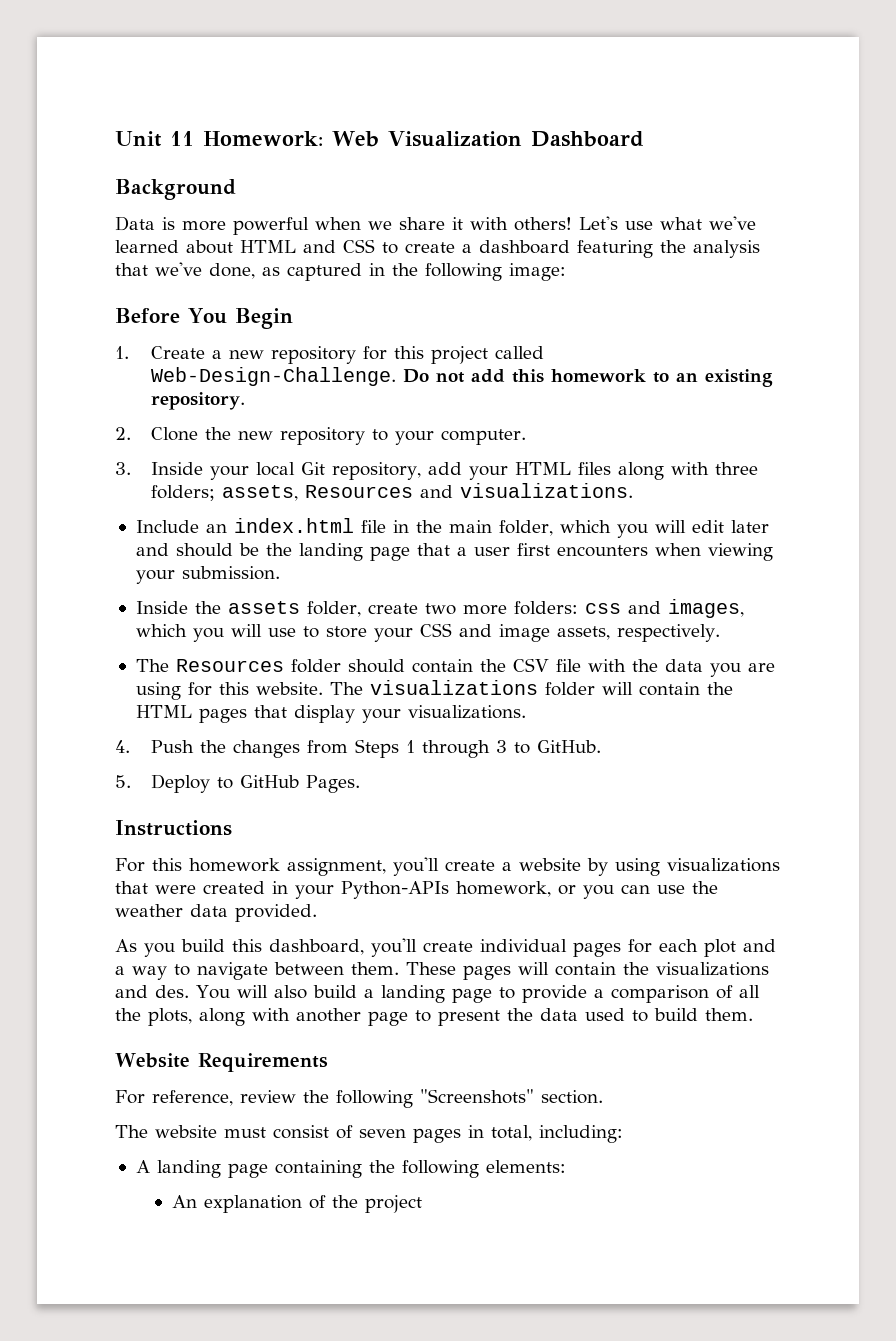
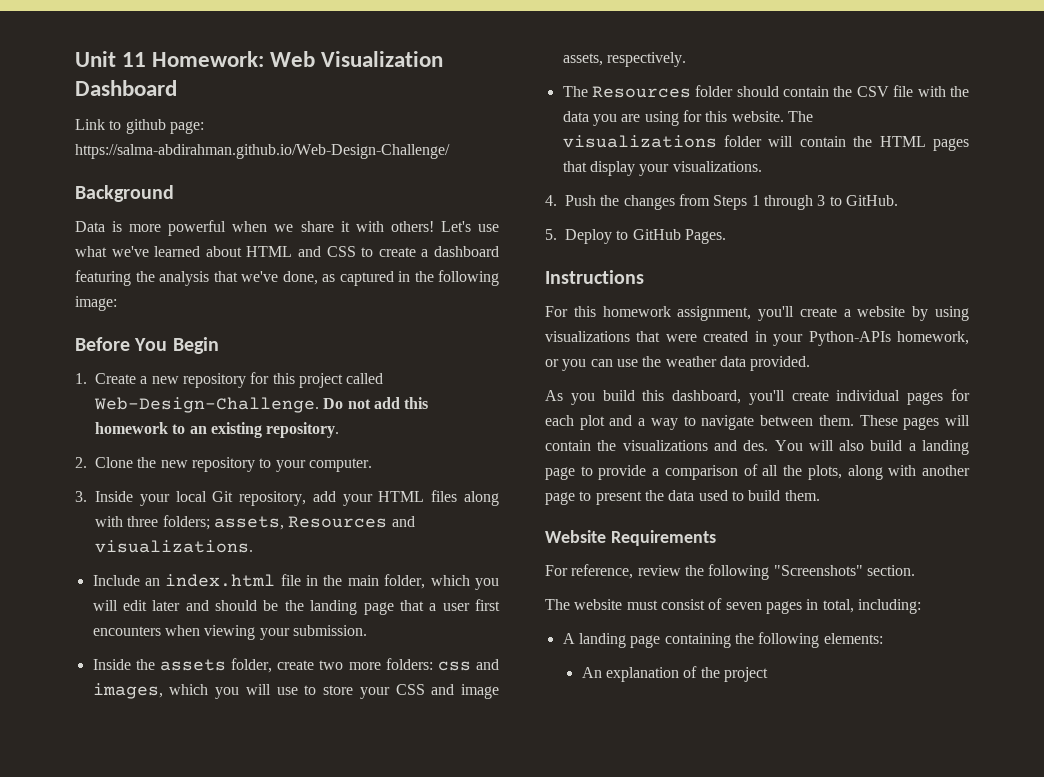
(644, 139) none -> [75,119,204,134] [75,144,450,159] // Link to github page: https://salma-abdirahman.github.io/Web-Design-Challenge/

